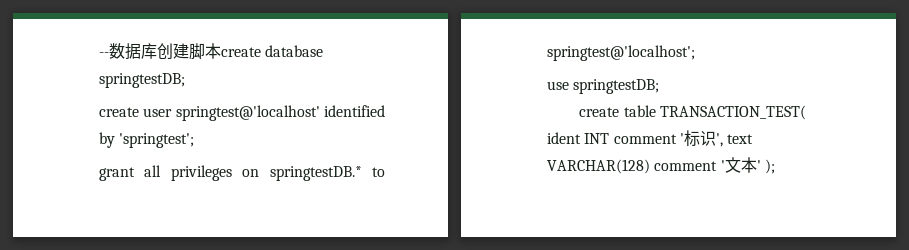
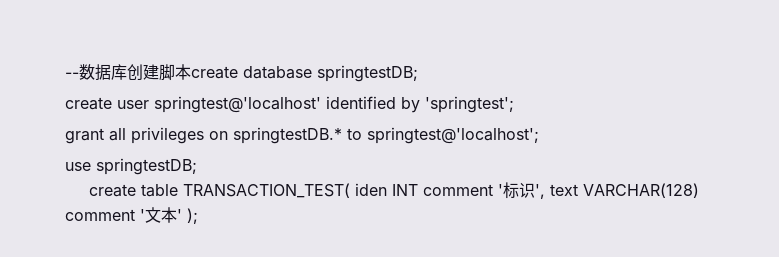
[547,132,581,144] ident -> [354,183,387,196] iden

